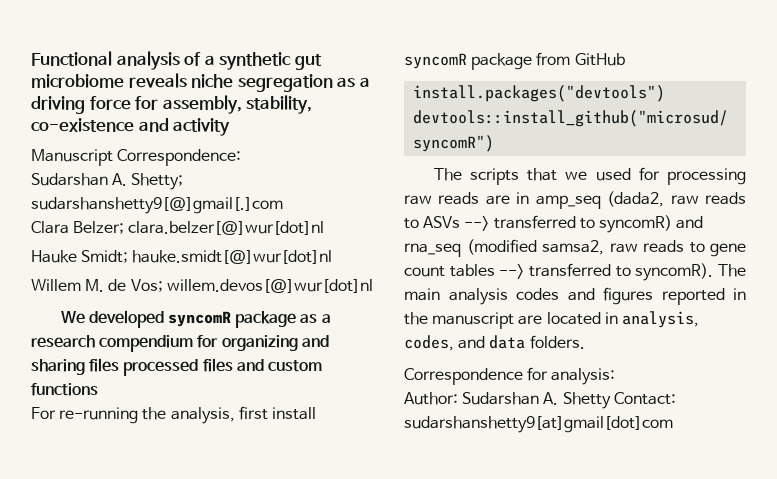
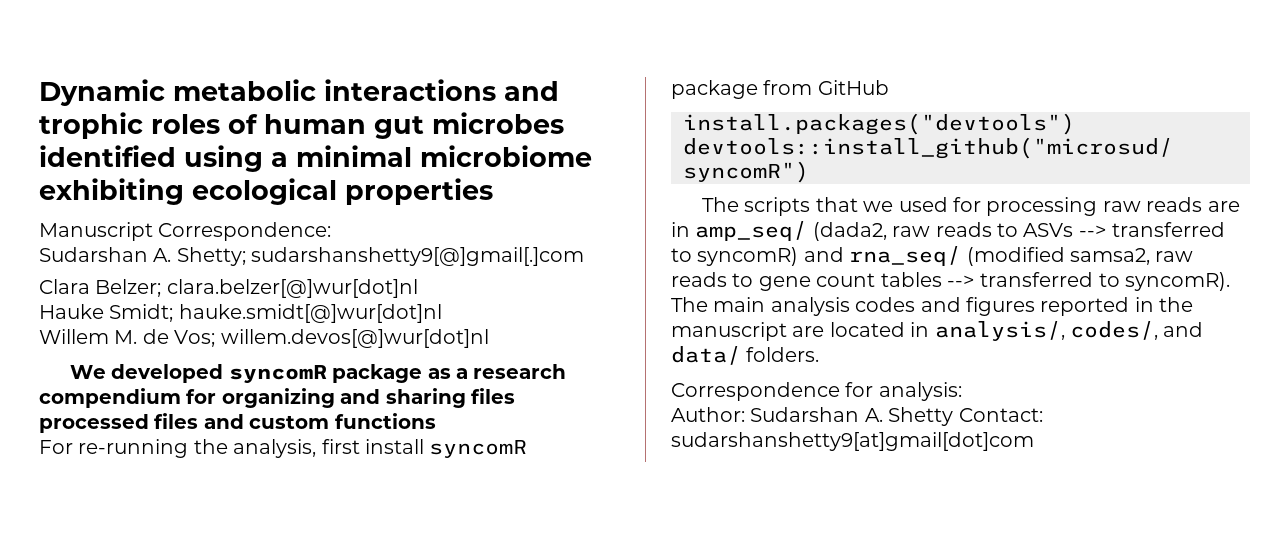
[31,51,322,70] [31,73,370,92] [31,95,313,114] [31,118,231,136] Functional analysis of a synthetic gut microbiome reveals niche segregation as a driving force for assembly, stability, co-existence and activity -> [39,79,559,106] [39,112,564,139] [39,145,592,172] [39,178,493,205] Dynamic metabolic interactions and trophic roles of human gut microbes identified using a minimal microbiome exhibiting ecological properties
[535,195,601,209] amp_seq -> [695,221,808,241] amp_seq/
[404,243,461,257] rna_seq -> [849,246,962,266] rna_seq/
[621,311,699,328] [404,335,526,351] analysis, codes, and data -> [934,321,1204,341] [671,346,741,365] analysis/, codes/, and data/

